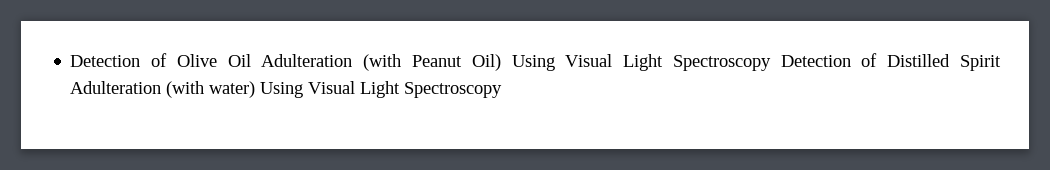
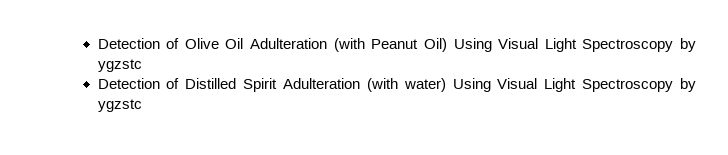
(771, 63) none -> [680,38,696,52] [97,59,142,72] by ygzstc //
(503, 90) none -> [680,78,697,92] [97,99,142,112] by ygzstc

